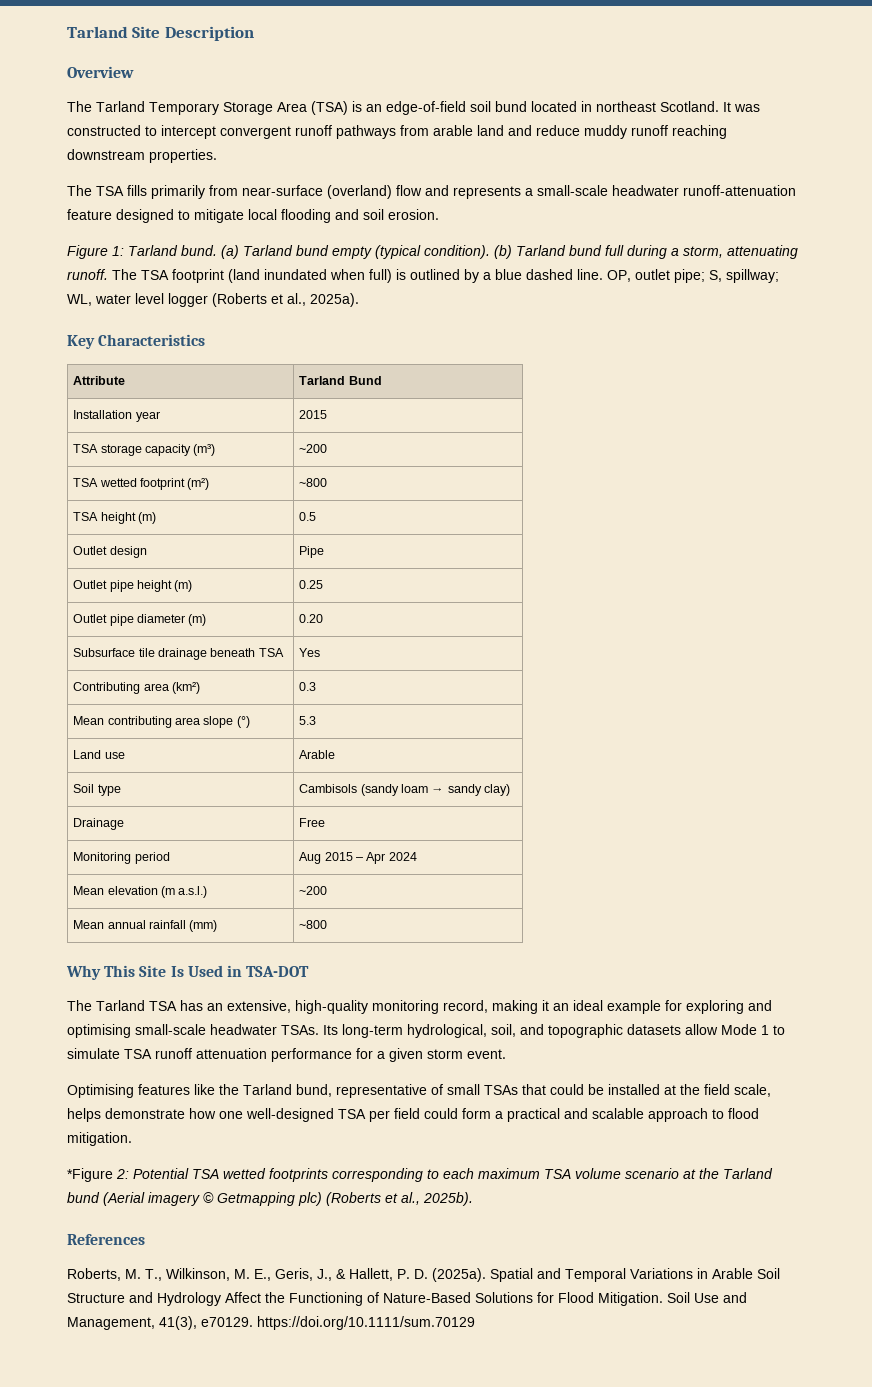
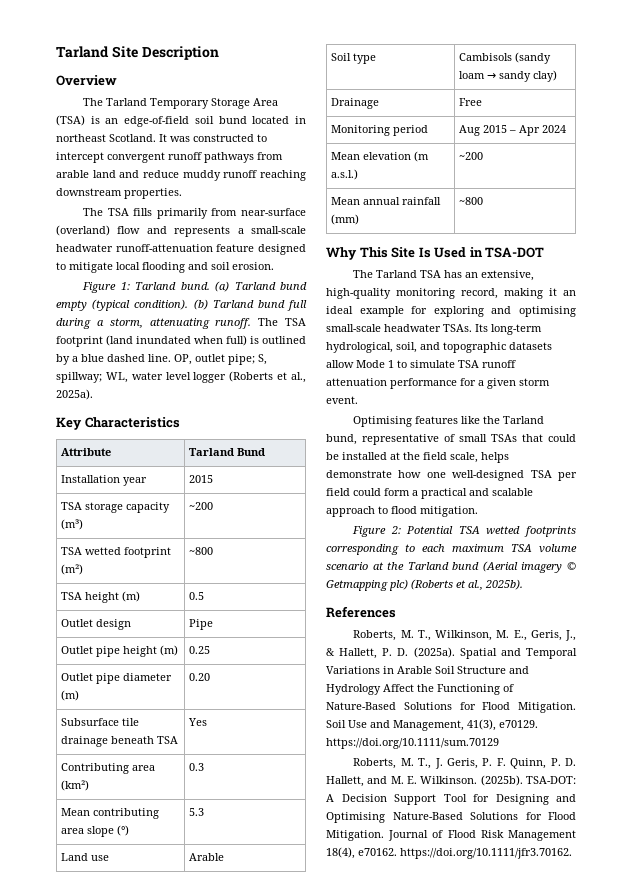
[67,1168,113,1182] *Figure -> [352,526,387,537] Figure
(475, 1323) none -> [353,758,576,769] [326,775,576,787] [326,794,576,805] [326,812,576,823] [326,830,576,841] [326,847,572,859] // Roberts, M. T., J. Geris, P. F. Quinn, P. D. Hallett, and M. E. Wilkinson. (2025b). TSA-DOT: A Decision Support Tool for Designing and Optimising Nature-Based Solutions for Flood Mitigation. Journal of Flood Risk Management 18(4), e70162. https://doi.org/10.1111/jfr3.70162.

